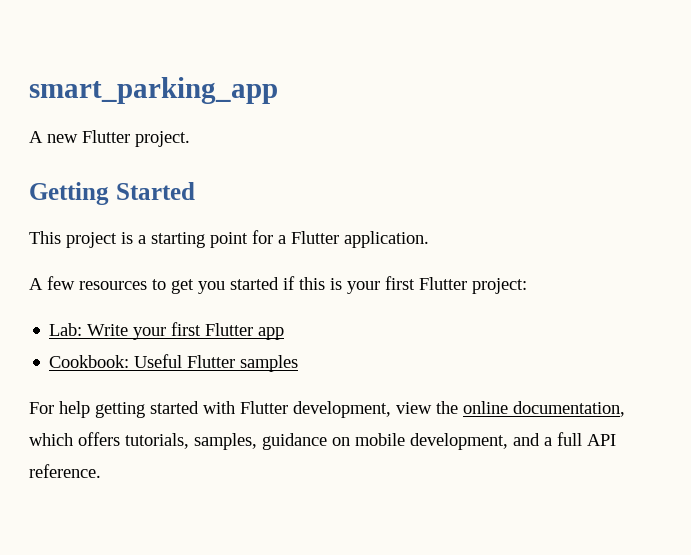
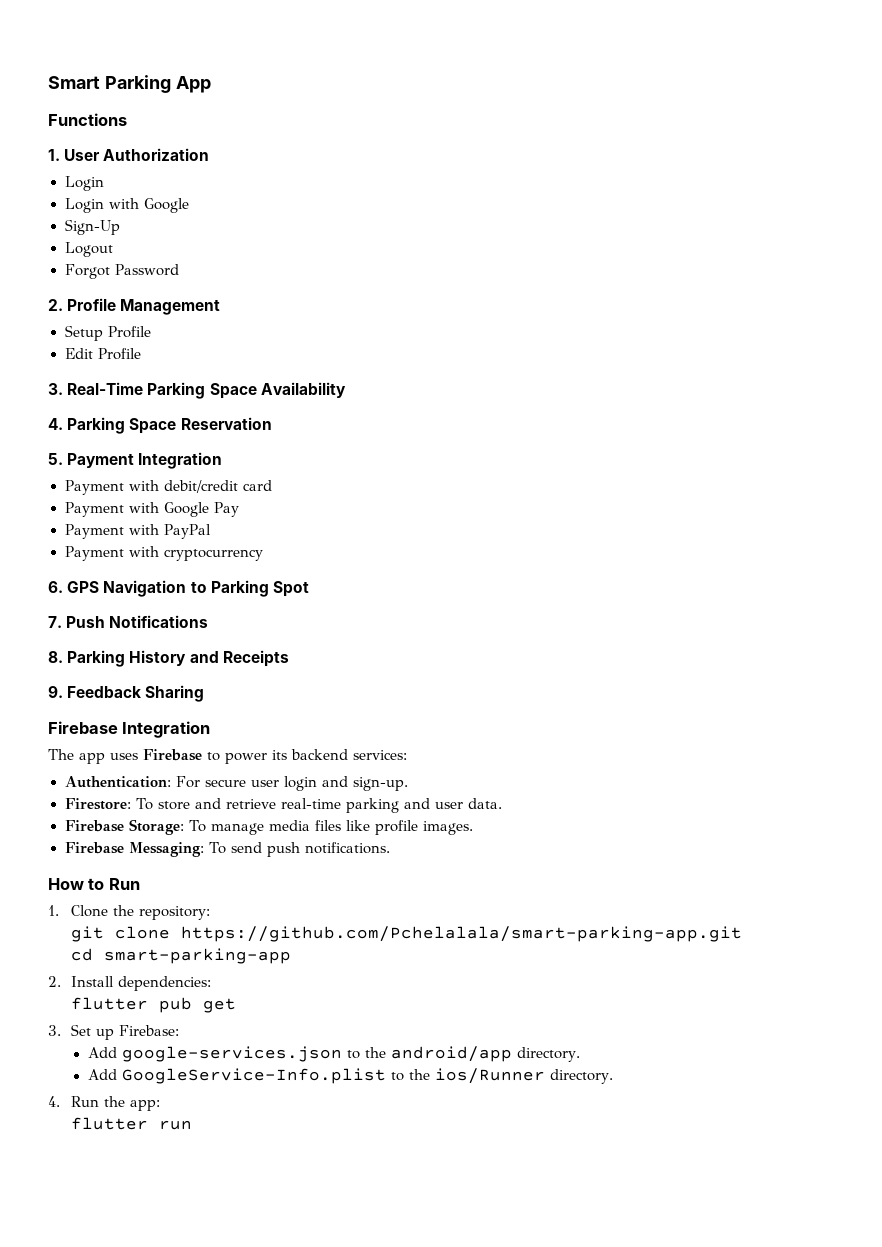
[29,77,278,104] [29,130,190,147] [29,182,195,205] [29,230,429,248] [29,276,527,294] [49,322,285,340] [49,354,299,372] [29,401,625,418] [29,432,616,450] [29,464,101,478] smart_parking_app // A new Flutter project. // Getting Started // This project is a starting point for a Flutter application. // A few resources to get you started if this is your first Flutter project: // Lab: Write your first Flutter app // Cookbook: Useful Flutter samples // For help getting started with Flutter development, view the online documentation, which offers tutorials, samples, guidance on mobile development, and a full API reference. -> [48,75,211,93] [48,113,127,126] [48,148,210,161] [64,176,104,191] [64,198,189,213] [64,219,120,235] [64,242,113,257] [64,264,179,279] [48,298,221,315] [64,325,151,341] [64,348,141,360] [48,382,346,399] [48,417,272,434] [48,452,223,469] [64,480,272,495] [64,502,239,517] [64,524,211,539] [64,546,263,561] [48,580,309,597] [48,615,209,628] [48,650,289,667] [48,685,205,702] [48,721,211,738] [48,749,407,764] [64,776,408,791] [64,798,503,813] [64,819,474,835] [64,842,391,857] [48,878,140,890] [48,905,211,920] [71,926,743,942] [71,948,292,964] [48,976,212,991] [71,997,237,1013] [48,1024,180,1040] [87,1046,580,1062] [87,1068,613,1084] [48,1096,161,1111] [71,1117,193,1130] Smart Parking App // Functions // 1. User Authorization // Login // Login with Google // Sign-Up // Logout // Forgot Password // 2. Profile Management // Setup Profile // Edit Profile // 3. Real-Time Parking Space Availability // 4. Parking Space Reservation // 5. Payment Integration // Payment with debit/credit card // Payment with Google Pay // Payment with PayPal // Payment with cryptocurrency // 6. GPS Navigation to Parking Spot // 7. Push Notifications // 8. Parking History and Receipts // 9. Feedback Sharing // Firebase Integration // The app uses Firebase to power its backend services: // Authentication: For secure user login and sign-up. // Firestore: To store and retrieve real-time parking and user data. // Firebase Storage: To manage media files like profile images. // Firebase Messaging: To send push notifications. // How to Run // 1. Clone the repository: // git clone https://github.com/Pchelalala/smart-parking-app.git // cd smart-parking-app // 2. Install dependencies: // flutter pub get // 3. Set up Firebase: // Add google-services.json to the android/app directory. // Add GoogleService-Info.plist to the ios/Runner directory. // 4. Run the app: // flutter run

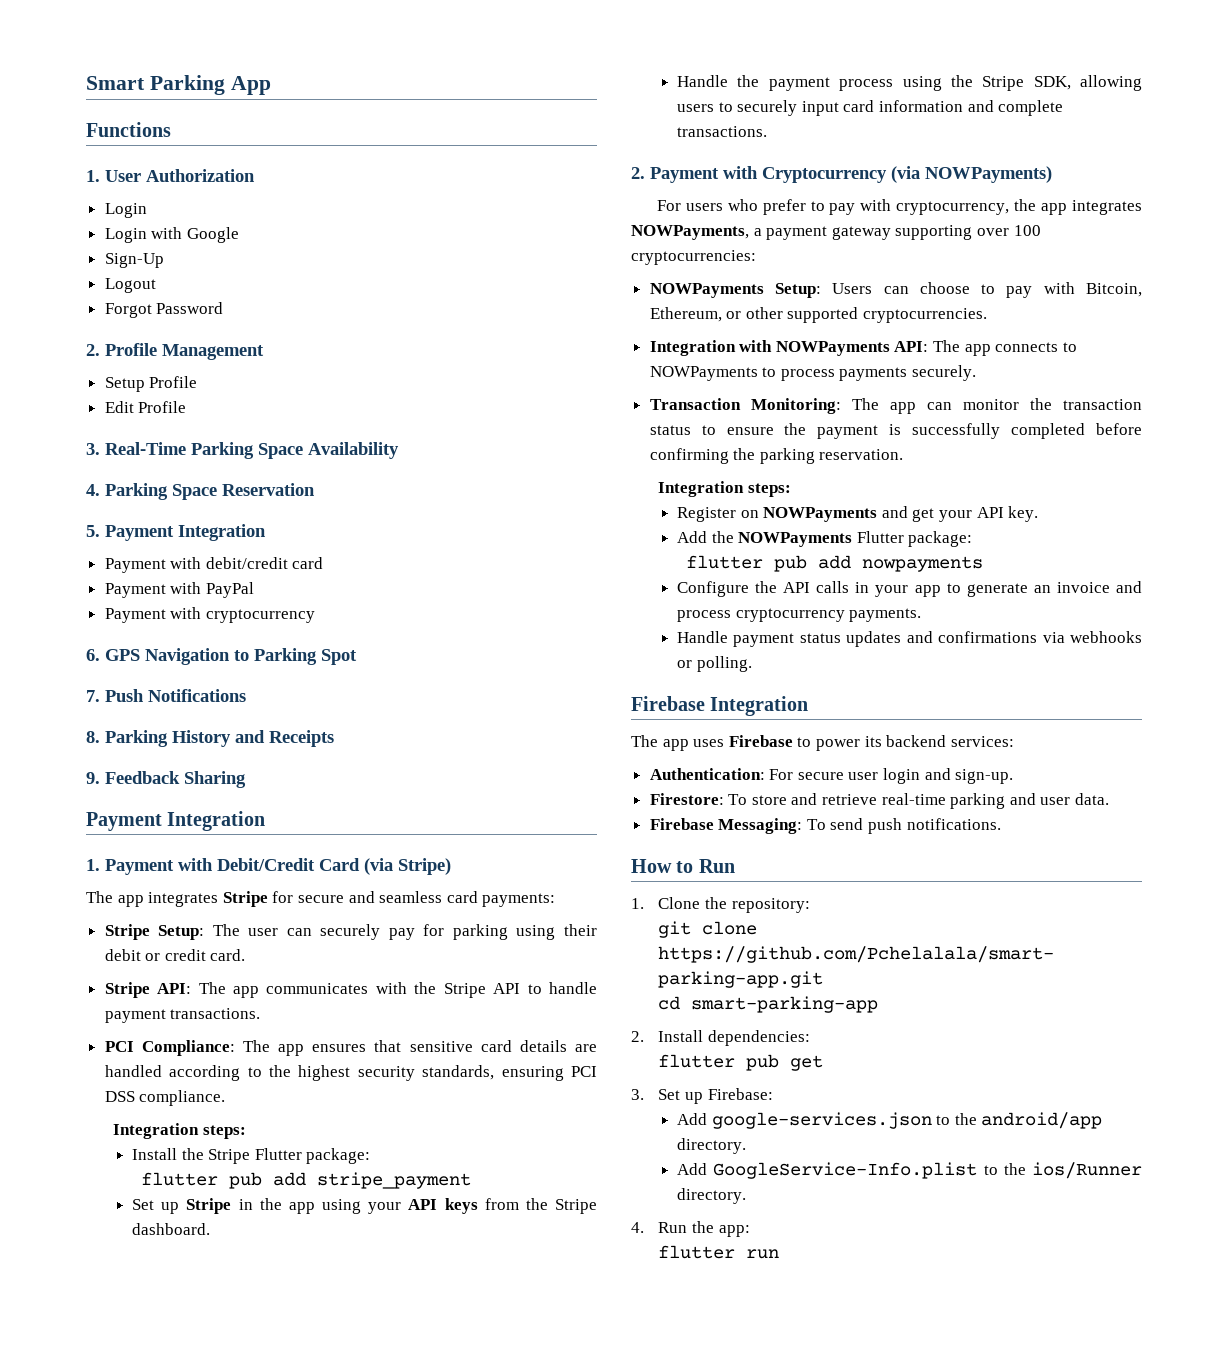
[64,502,239,517] // Payment with Google Pay -> (324, 563) none
(205, 693) none -> [86,811,266,831] [86,858,451,875] [86,891,556,907] [104,924,597,940] [104,949,246,961] [104,982,597,998] [104,1008,261,1023] [104,1040,597,1056] [104,1065,598,1081] [104,1090,226,1106] [113,1123,246,1139] [132,1148,371,1164] [140,1172,471,1189] [132,1198,597,1214] [132,1223,211,1235] [677,75,1142,91] [677,100,1064,116] [677,126,768,137] [631,166,1052,183] [656,199,1142,215] [631,225,1041,240] [631,250,756,265] [649,282,1142,298] [649,307,988,323] [649,340,1077,356] [649,365,977,381] [649,398,1142,414] [649,423,1142,439] [649,448,904,464] [658,481,791,497] [677,506,1039,522] [677,531,973,547] [685,555,983,572] [677,581,1142,597] [677,608,922,622] [677,631,1142,647] [677,656,752,672] // Payment Integration // 1. Payment with Debit/Credit Card (via Stripe) // The app integrates Stripe for secure and seamless card payments: // Stripe Setup: The user can securely pay for parking using their debit or credit card. // Stripe API: The app communicates with the Stripe API to handle payment transactions. // PCI Compliance: The app ensures that sensitive card details are handled according to the highest security standards, ensuring PCI DSS compliance. // Integration steps: // Install the Stripe Flutter package: // flutter pub add stripe_payment // Set up Stripe in the app using your API keys from the Stripe dashboard. // Handle the payment process using the Stripe SDK, allowing users to securely input card information and complete transactions. // 2. Payment with Cryptocurrency (via NOWPayments) // For users who prefer to pay with cryptocurrency, the app integrates NOWPayments, a payment gateway supporting over 100 cryptocurrencies: // NOWPayments Setup: Users can choose to pay with Bitcoin, Ethereum, or other supported cryptocurrencies. // Integration with NOWPayments API: The app connects to NOWPayments to process payments securely. // Transaction Monitoring: The app can monitor the transaction status to ensure the payment is successfully completed before confirming the parking reservation. // Integration steps: // Register on NOWPayments and get your API key. // Add the NOWPayments Flutter package: // flutter pub add nowpayments // Configure the API calls in your app to generate an invoice and process cryptocurrency payments. // Handle payment status updates and confirmations via webhooks or polling.
[64,819,474,835] // Firebase Storage: To manage media files like profile images. -> (1110, 799) none

